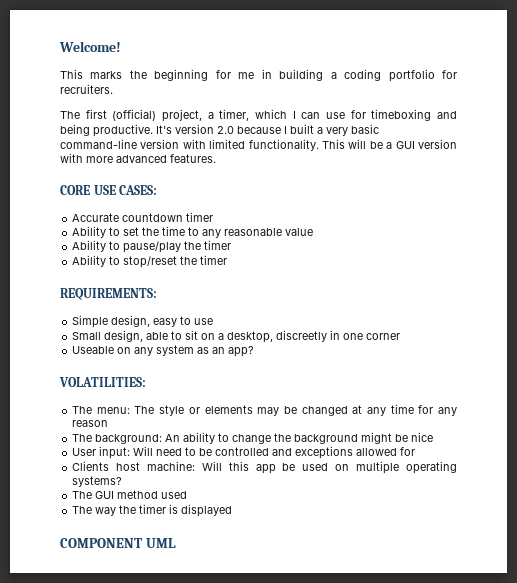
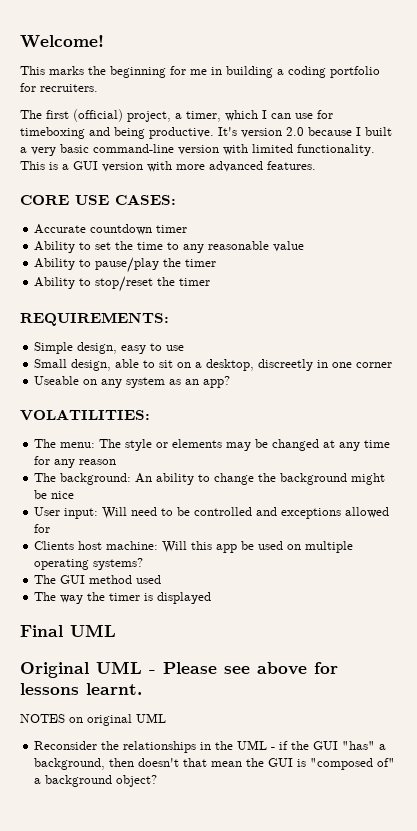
[348,139,383,149] will be -> [49,162,58,170] is
[60,538,176,548] COMPONENT UML -> [20,624,116,637] [20,661,338,678] [20,683,142,695] [20,713,166,726] [34,740,387,753] [34,758,396,770] [34,775,158,787] Final UML // Original UML - Please see above for lessons learnt. // NOTES on original UML // Reconsider the relationships in the UML - if the GUI "has" a background, then doesn't that mean the GUI is "composed of" a background object?

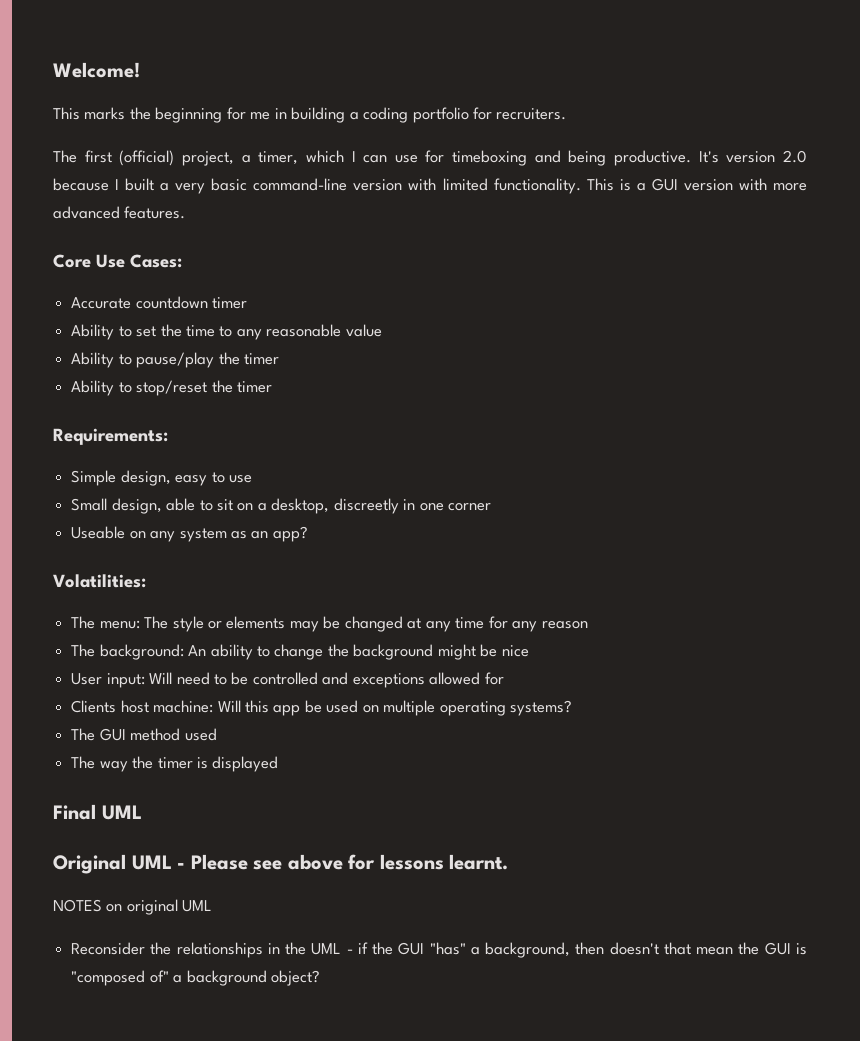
[20,194,176,205] CORE USE CASES: -> [53,254,182,268] Core Use Cases:
[20,312,169,326] REQUIREMENTS: -> [53,428,168,445] Requirements:
[20,409,150,421] VOLATILITIES: -> [53,574,146,588] Volatilities:

